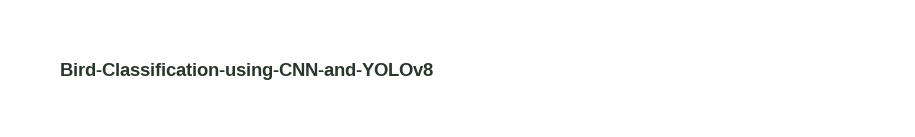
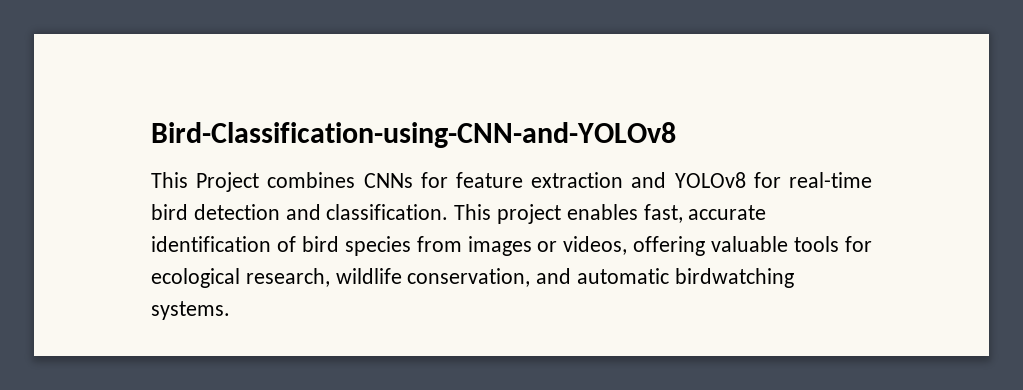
(433, 71) none -> [151,172,872,192] [151,204,767,224] [151,236,873,256] [151,268,794,288] [151,301,230,320] // This Project combines CNNs for feature extraction and YOLOv8 for real-time bird detection and classification. This project enables fast, accurate identification of bird species from images or videos, offering valuable tools for ecological research, wildlife conservation, and automatic birdwatching systems.

